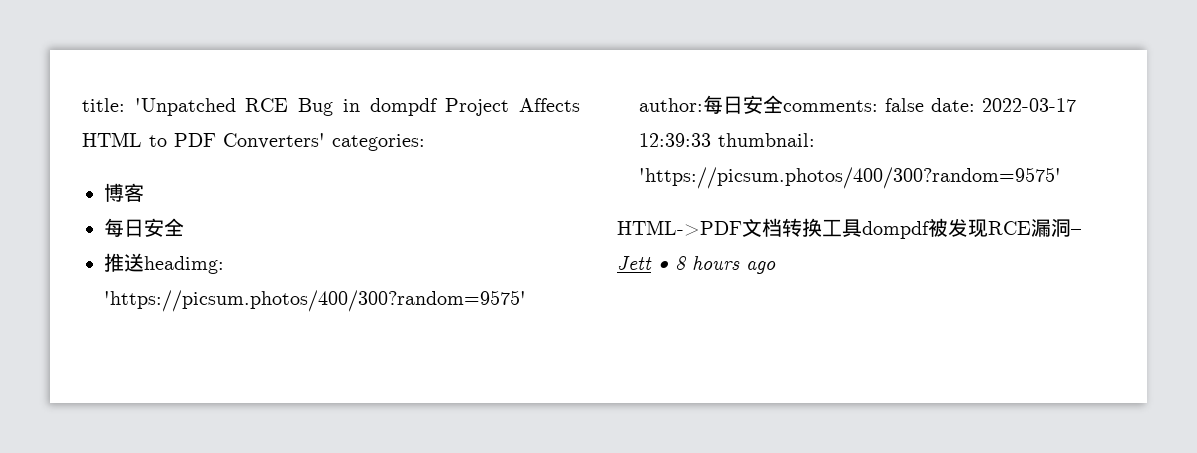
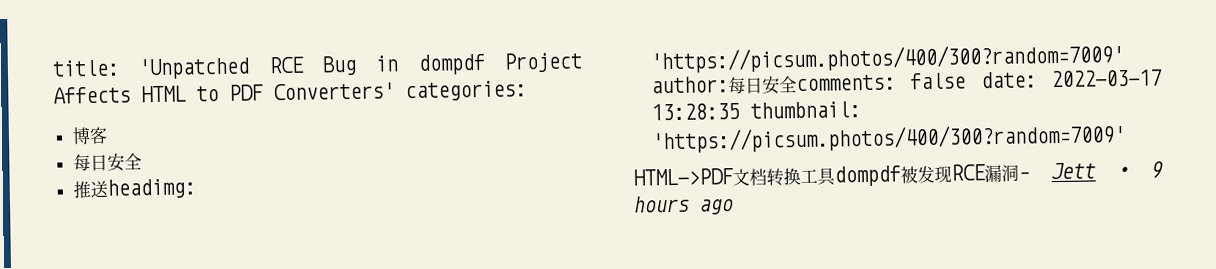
[104,290,526,312] 'https://picsum.photos/400/300?random=9575' -> [649,42,1124,74] 'https://picsum.photos/400/300?random=7009'
[639,133,815,147] [639,167,1061,189] 12:39:33 thumbnail: 'https://picsum.photos/400/300?random=9575' -> [650,101,861,121] [650,122,1126,154] 13:28:35 thumbnail: 'https://picsum.photos/400/300?random=7009'
[675,256,687,270] 8 -> [1151,161,1163,179] 9

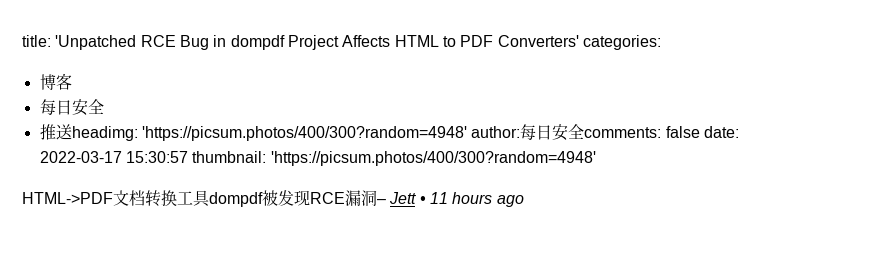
[649,42,1124,74] 'https://picsum.photos/400/300?random=7009' -> [141,126,467,141] 'https://picsum.photos/400/300?random=4948'
[650,101,861,121] [650,122,1126,154] 13:28:35 thumbnail: 'https://picsum.photos/400/300?random=7009' -> [125,151,596,166] 15:30:57 thumbnail: 'https://picsum.photos/400/300?random=4948'
[1151,161,1163,179] 9 -> [429,192,448,204] 11

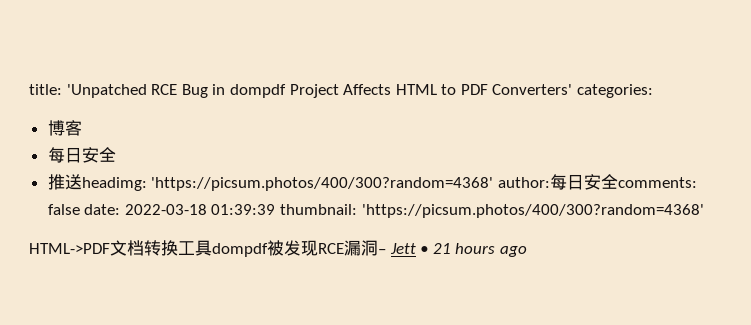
[141,126,467,141] 'https://picsum.photos/400/300?random=4948' -> [151,177,494,191] 'https://picsum.photos/400/300?random=4368'
[39,151,596,166] 2022-03-17 15:30:57 thumbnail: 'https://picsum.photos/400/300?random=4948' -> [124,204,704,218] 2022-03-18 01:39:39 thumbnail: 'https://picsum.photos/400/300?random=4368'
[429,192,448,204] 11 -> [432,243,451,254] 21

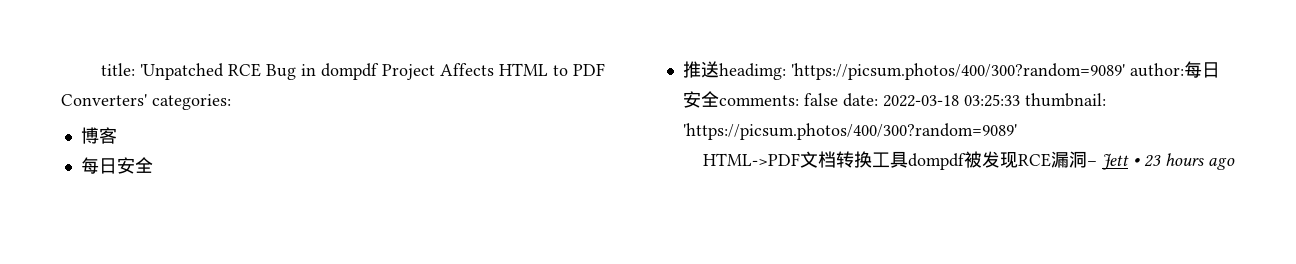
[151,177,494,191] 'https://picsum.photos/400/300?random=4368' -> [790,63,1125,80] 'https://picsum.photos/400/300?random=9089'
[211,204,704,218] 01:39:39 thumbnail: 'https://picsum.photos/400/300?random=4368' -> [963,93,1106,107] [682,123,1017,140] 03:25:33 thumbnail: 'https://picsum.photos/400/300?random=9089'
[432,243,451,254] 21 -> [1144,155,1162,167] 23

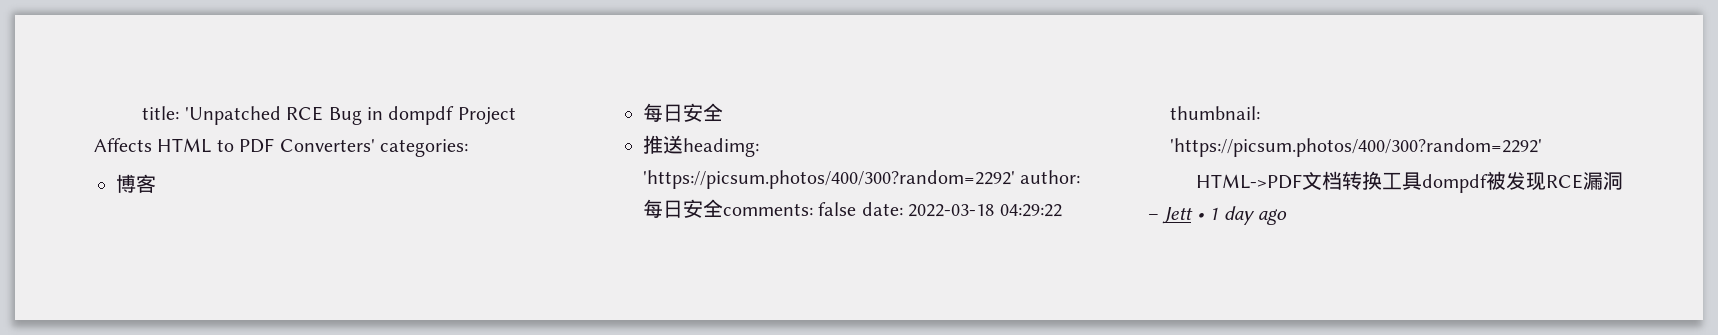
[790,63,1125,80] 'https://picsum.photos/400/300?random=9089' -> [643,170,1015,189] 'https://picsum.photos/400/300?random=2292'
[963,93,1106,107] [682,123,1017,140] 03:25:33 thumbnail: 'https://picsum.photos/400/300?random=9089' -> [999,204,1062,217] [1170,106,1260,120] [1170,138,1542,157] 04:29:22 thumbnail: 'https://picsum.photos/400/300?random=2292'
[1144,153,1205,167] 23 hours -> [1209,206,1255,225] 1 day

